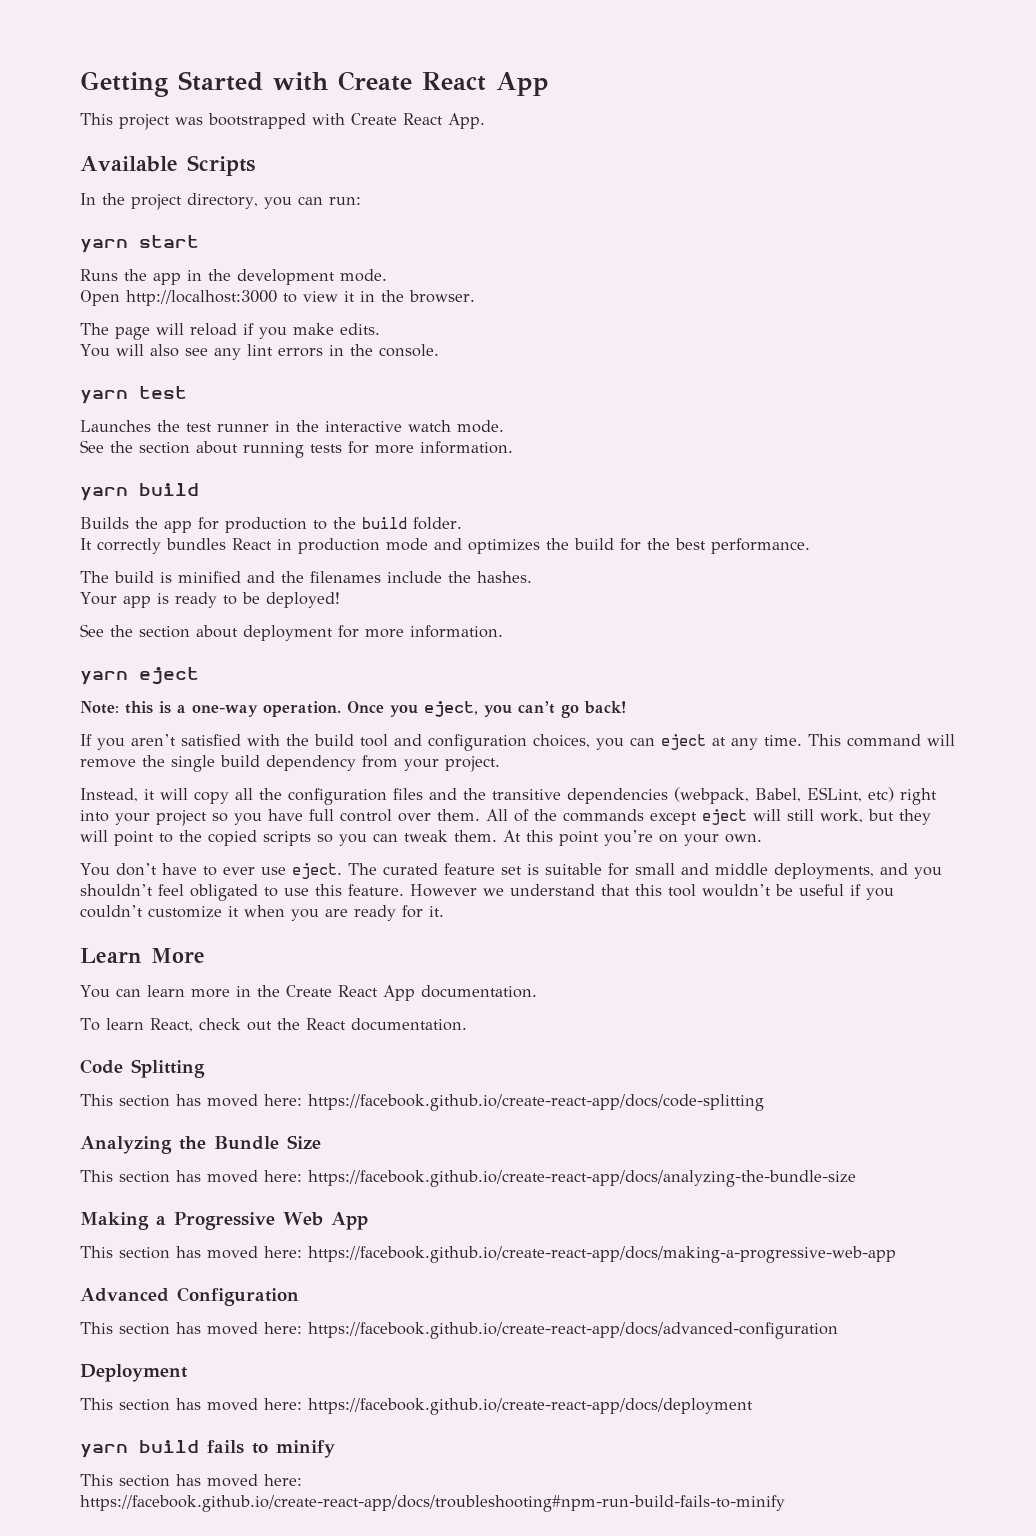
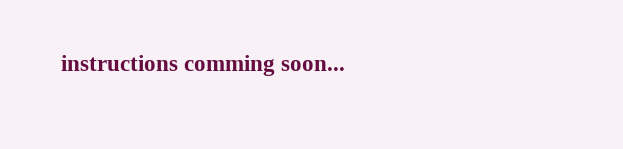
[80,71,549,97] [80,113,485,130] [80,155,255,176] [80,193,361,210] [80,235,199,253] [80,269,387,285] [80,290,475,306] [80,323,380,340] [80,344,439,360] [80,386,187,404] [80,420,504,433] [80,440,513,458] [80,483,199,501] [80,517,462,533] [80,538,810,554] [80,571,532,583] [80,592,340,608] [80,624,503,641] [80,667,199,685] [80,701,626,718] [80,734,955,751] [80,755,500,772] [80,787,937,805] [80,809,931,826] [80,830,762,846] [80,863,942,879] [80,884,894,901] [80,905,444,921] [80,948,205,963] [80,985,537,1001] [80,1018,467,1032] [80,1059,205,1078] [80,1094,764,1111] [80,1135,321,1154] [80,1170,856,1187] [80,1212,368,1230] [80,1246,896,1263] [80,1287,299,1306] [80,1322,838,1339] [80,1364,188,1382] [80,1398,753,1415] [80,1440,335,1458] [80,1474,302,1487] [80,1495,785,1512] Getting Started with Create React App // This project was bootstrapped with Create React App. // Available Scripts // In the project directory, you can run: // yarn start // Runs the app in the development mode. // Open http://localhost:3000 to view it in the browser. // The page will reload if you make edits. // You will also see any lint errors in the console. // yarn test // Launches the test runner in the interactive watch mode. // See the section about running tests for more information. // yarn build // Builds the app for production to the build folder. // It correctly bundles React in production mode and optimizes the build for the best performance. // The build is minified and the filenames include the hashes. // Your app is ready to be deployed! // See the section about deployment for more information. // yarn eject // Note: this is a one-way operation. Once you eject, you can’t go back! // If you aren’t satisfied with the build tool and configuration choices, you can eject at any time. This command will remove the single build dependency from your project. // Instead, it will copy all the configuration files and the transitive dependencies (webpack, Babel, ESLint, etc) right into your project so you have full control over them. All of the commands except eject will still work, but they will point to the copied scripts so you can tweak them. At this point you’re on your own. // You don’t have to ever use eject. The curated feature set is suitable for small and middle deployments, and you shouldn’t feel obligated to use this feature. However we understand that this tool wouldn’t be useful if you couldn’t customize it when you are ready for it. // Learn More // You can learn more in the Create React App documentation. // To learn React, check out the React documentation. // Code Splitting // This section has moved here: https://facebook.github.io/create-react-app/docs/code-splitting // Analyzing the Bundle Size // This section has moved here: https://facebook.github.io/create-react-app/docs/analyzing-the-bundle-size // Making a Progressive Web App // This section has moved here: https://facebook.github.io/create-react-app/docs/making-a-progressive-web-app // Advanced Configuration // This section has moved here: https://facebook.github.io/create-react-app/docs/advanced-configuration // Deployment // This section has moved here: https://facebook.github.io/create-react-app/docs/deployment // yarn build fails to minify // This section has moved here: https://facebook.github.io/create-react-app/docs/troubleshooting#npm-run-build-fails-to-minify -> [61,55,346,76] instructions comming soon...

